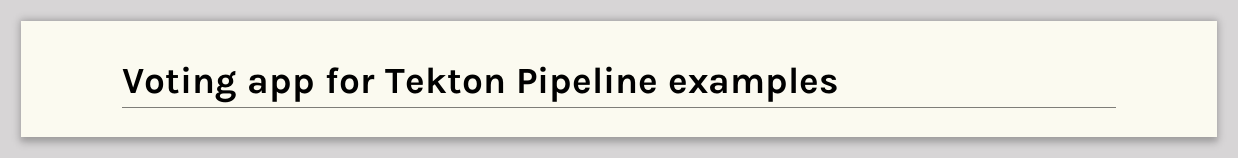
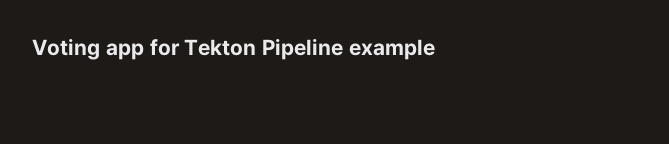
[667,67,839,102] examples -> [349,39,436,60] example

